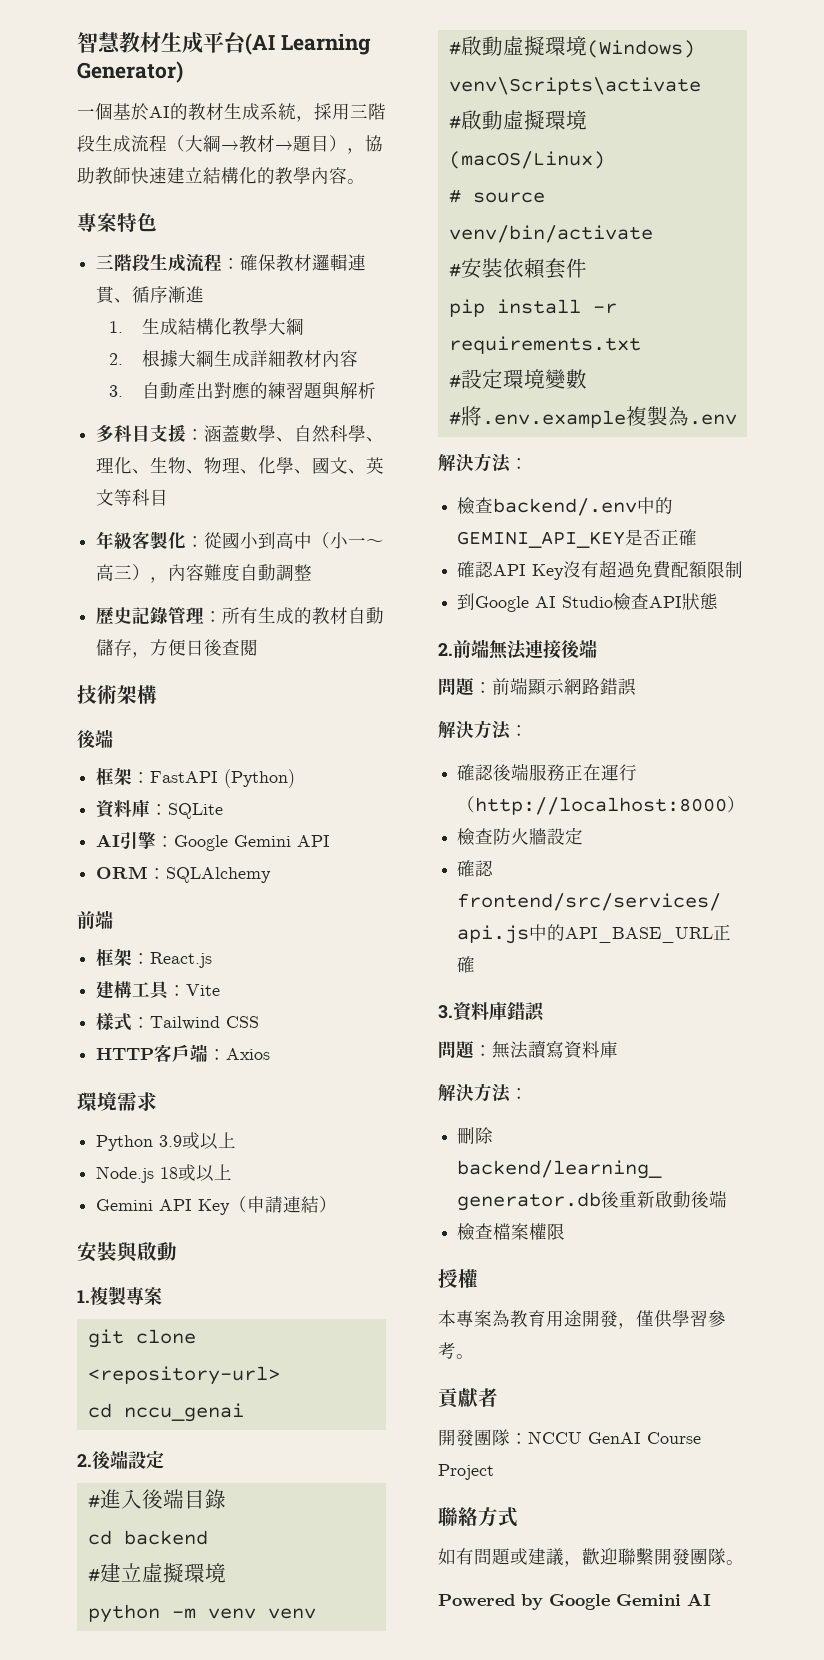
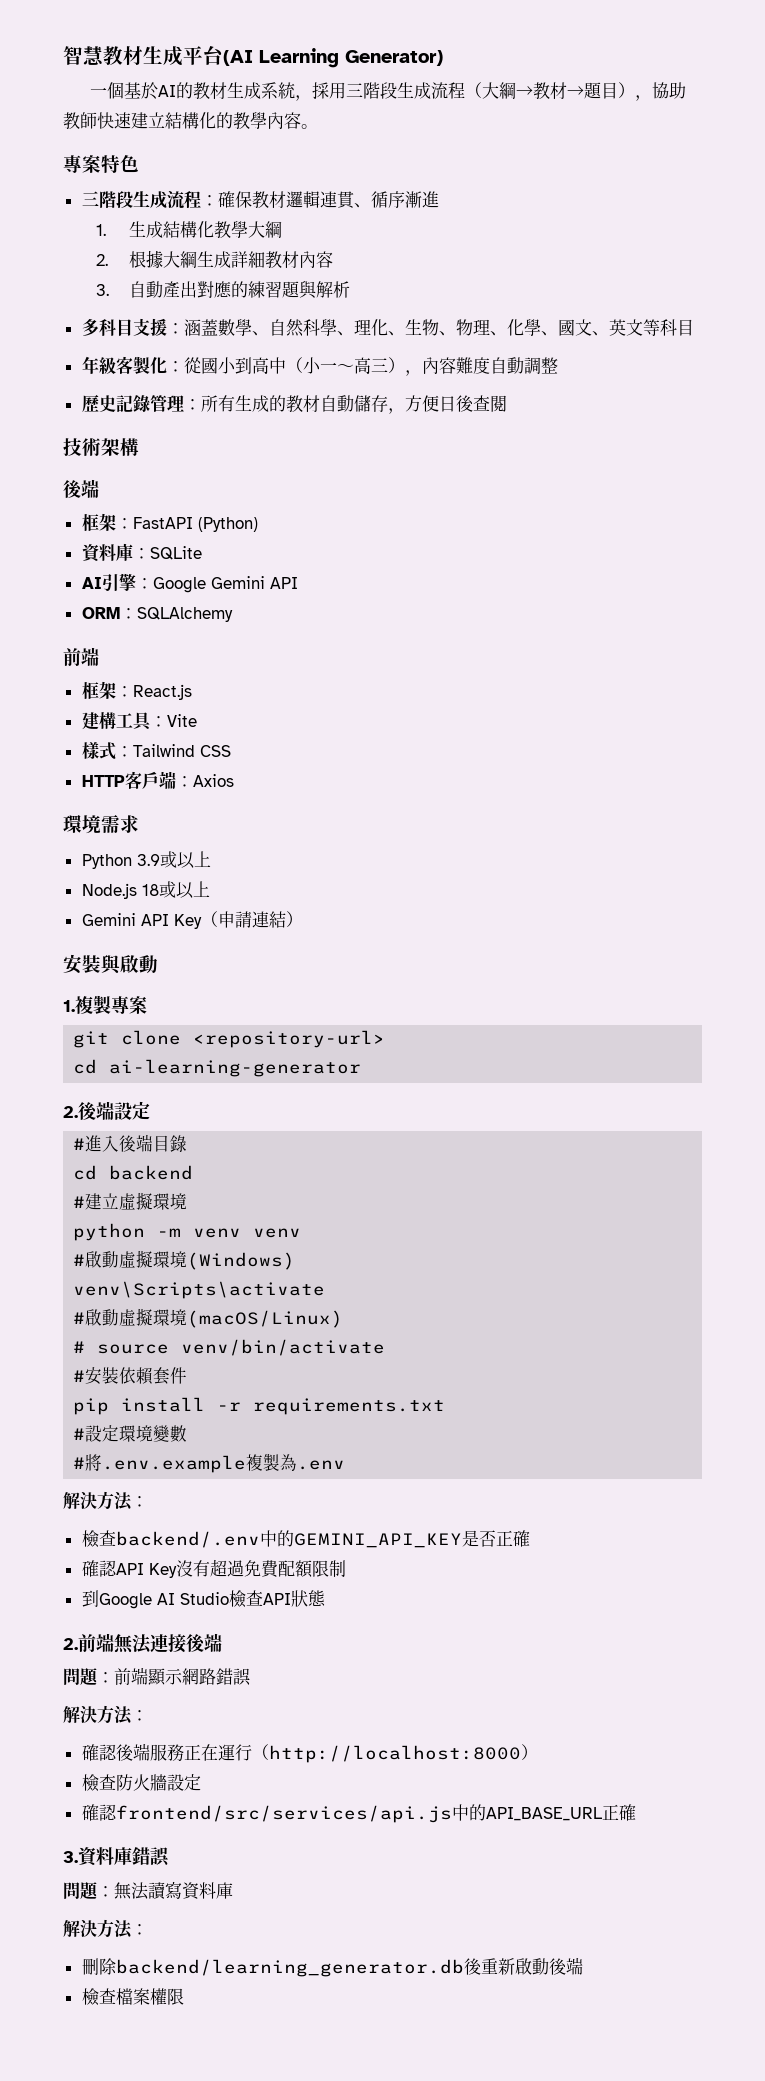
[123,1403,244,1422] nccu_genai -> [109,1059,362,1077] ai-learning-generator
[438,1269,478,1288] [438,1310,726,1329] [438,1342,474,1359] [438,1388,498,1409] [438,1429,701,1446] [438,1464,494,1480] [438,1507,518,1527] [438,1547,744,1567] [438,1593,711,1610] // 授權 // 本專案為教育用途開發，僅供學習參考。 // 貢獻者 // 開發團隊：NCCU GenAI Course Project // 聯絡方式 // 如有問題或建議，歡迎聯繫開發團隊。 // Powered by Google Gemini AI -> (184, 1996) none

